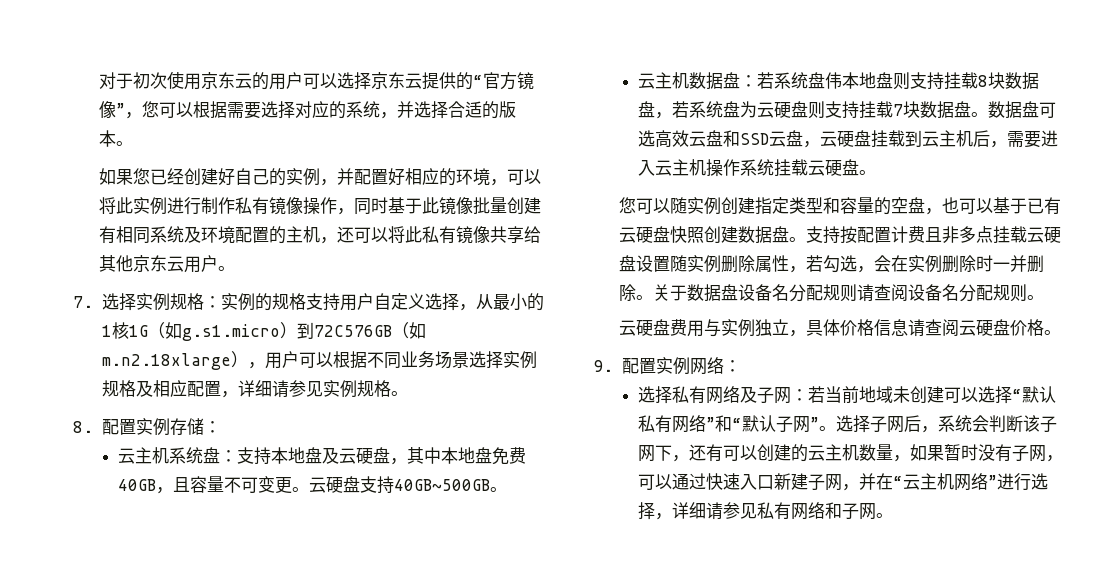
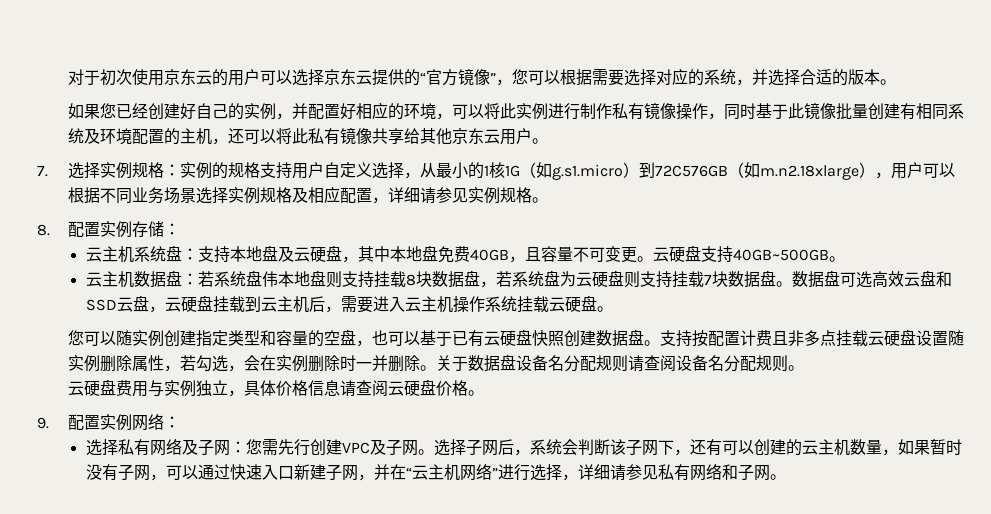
[807,386,1056,404] [637,415,819,433] 若当前地域未创建可以选择“默认私有网络”和“默认子网” -> [245,439,418,456] 您需先行创建VPC及子网

